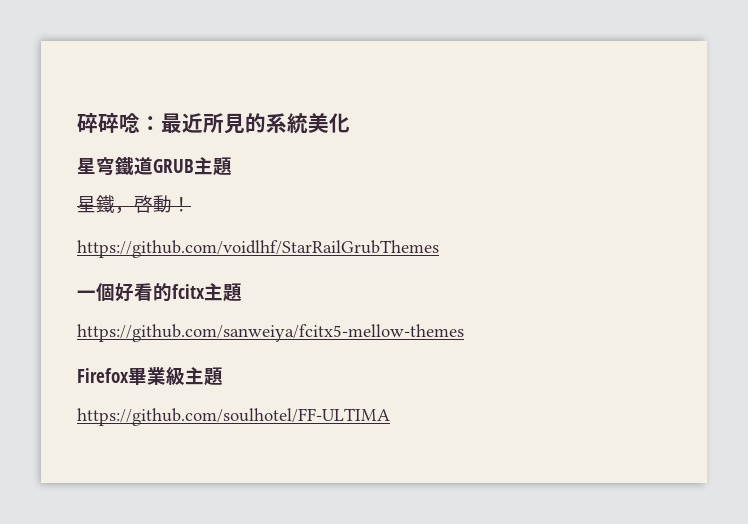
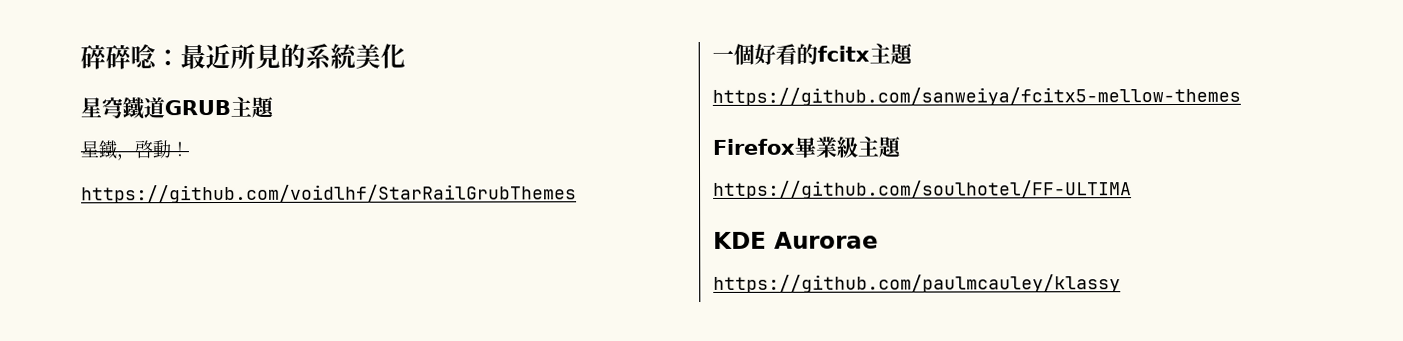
(390, 417) none -> [713,231,879,249] [713,274,1121,293] // KDE Aurorae // https://github.com/paulmcauley/klassy

